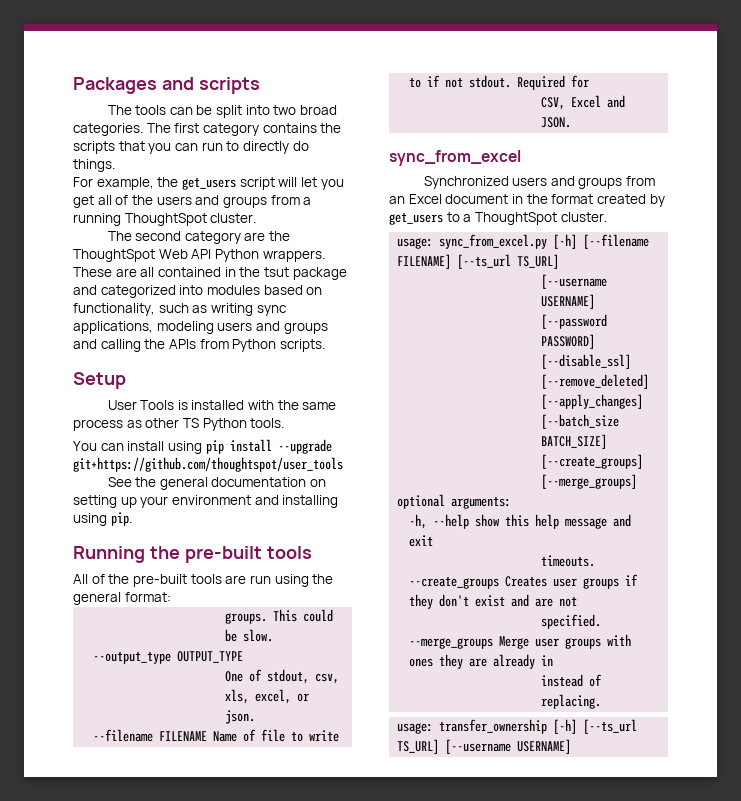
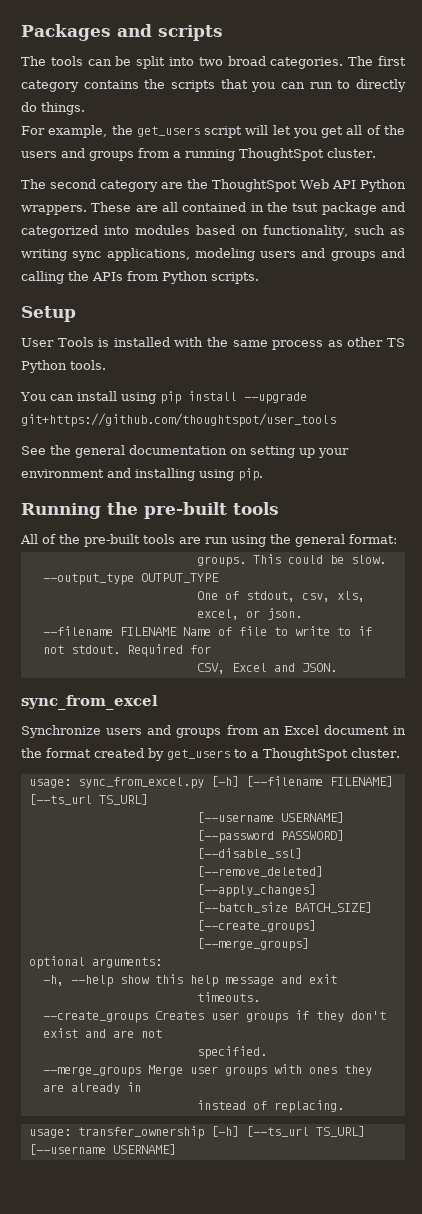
[423,176,509,189] Synchronized -> [21,725,101,738] Synchronize

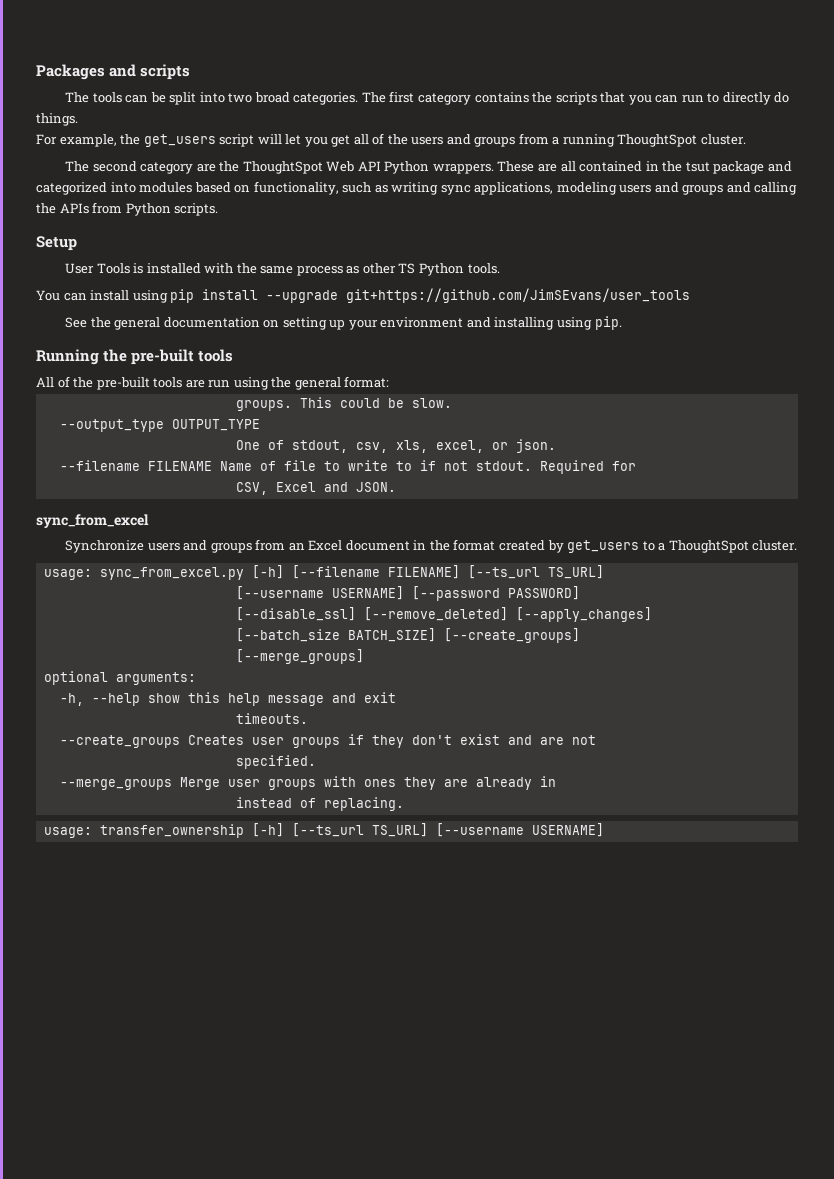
[21,413,336,427] git+https://github.com/thoughtspot/user_tools -> [346,288,691,303] git+https://github.com/JimSEvans/user_tools

